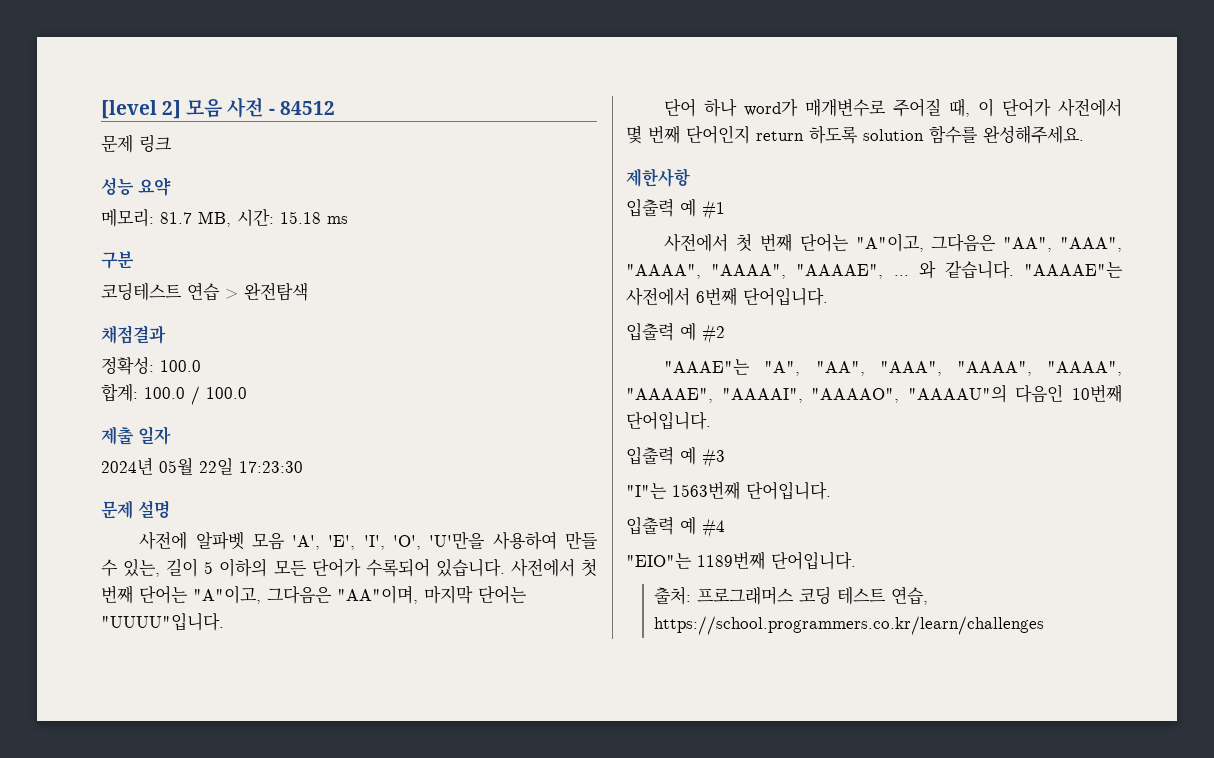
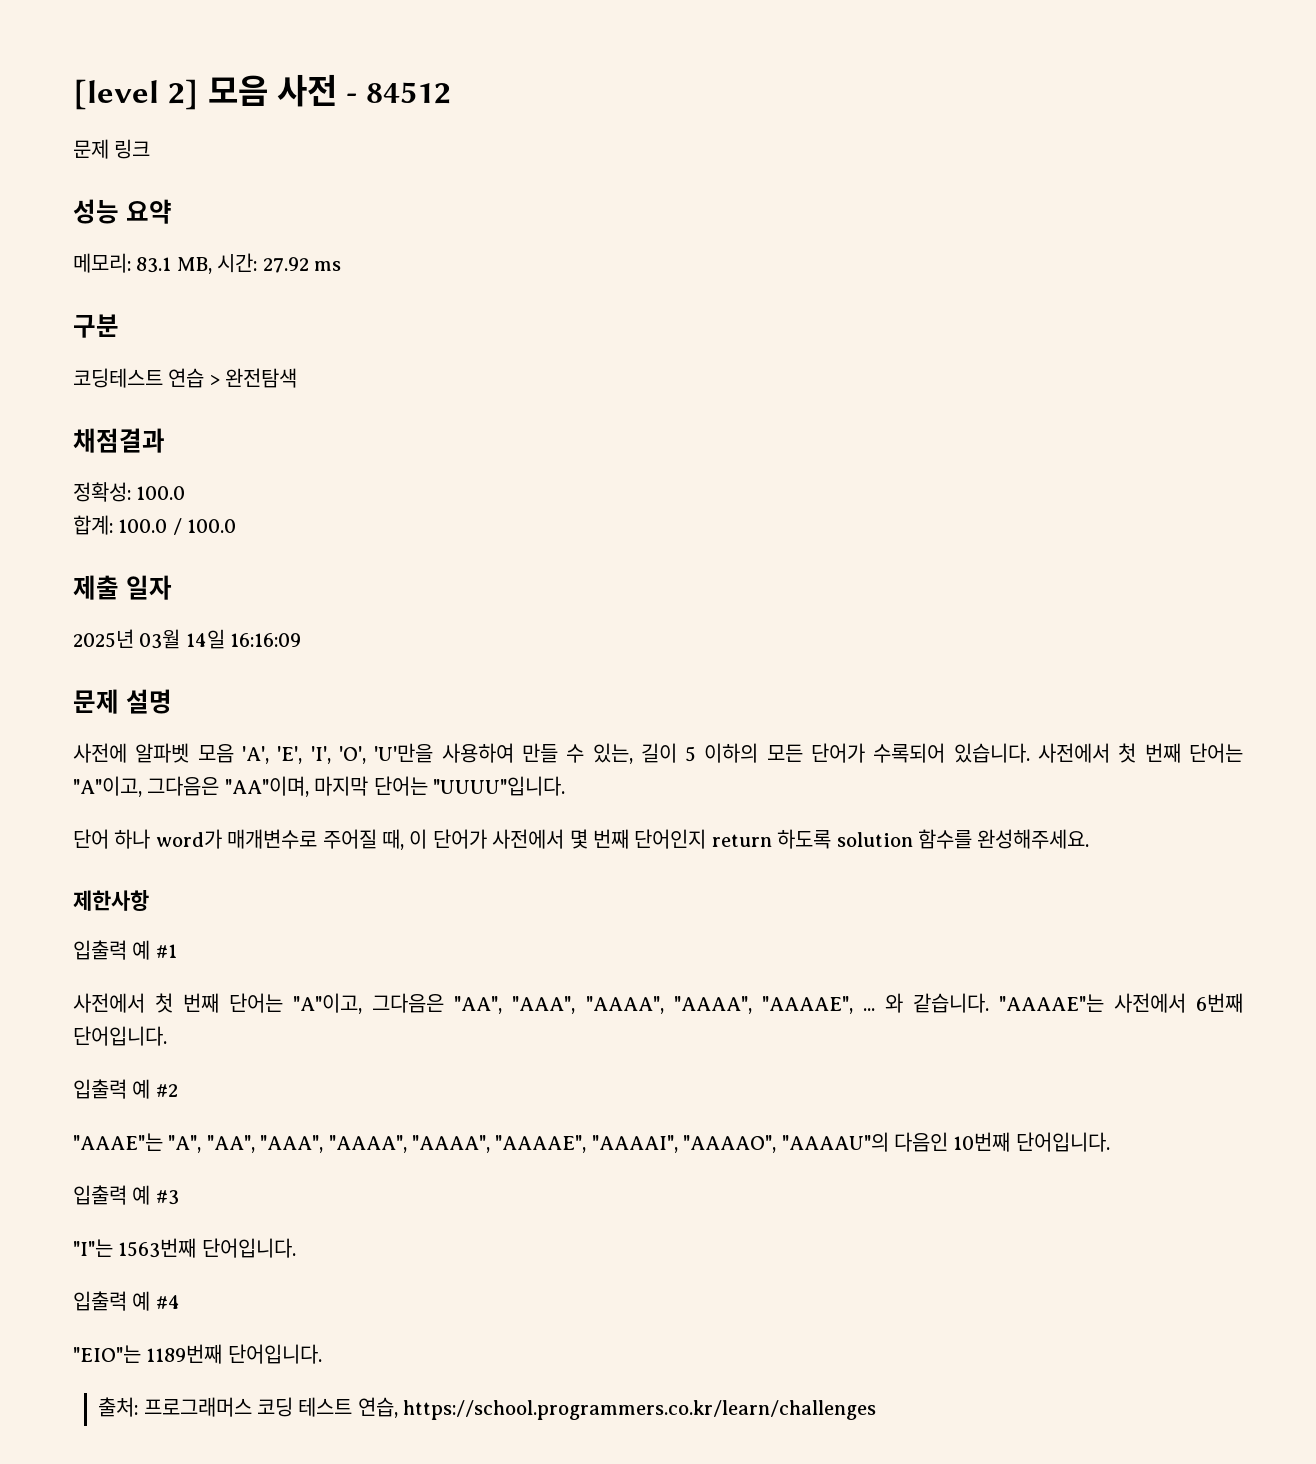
[160,212,192,224] 81.7 -> [136,257,172,273] 83.1
[280,211,321,224] 15.18 -> [262,257,309,273] 27.92
[101,458,303,475] 2024년 05월 22일 17:23:30 -> [73,629,302,649] 2025년 03월 14일 16:16:09

